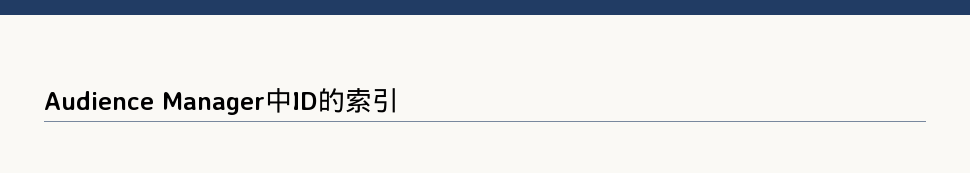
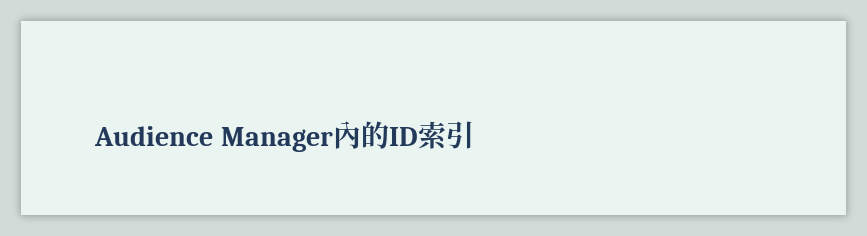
[265,88,345,113] 中ID的 -> [332,121,418,149] 內的ID

